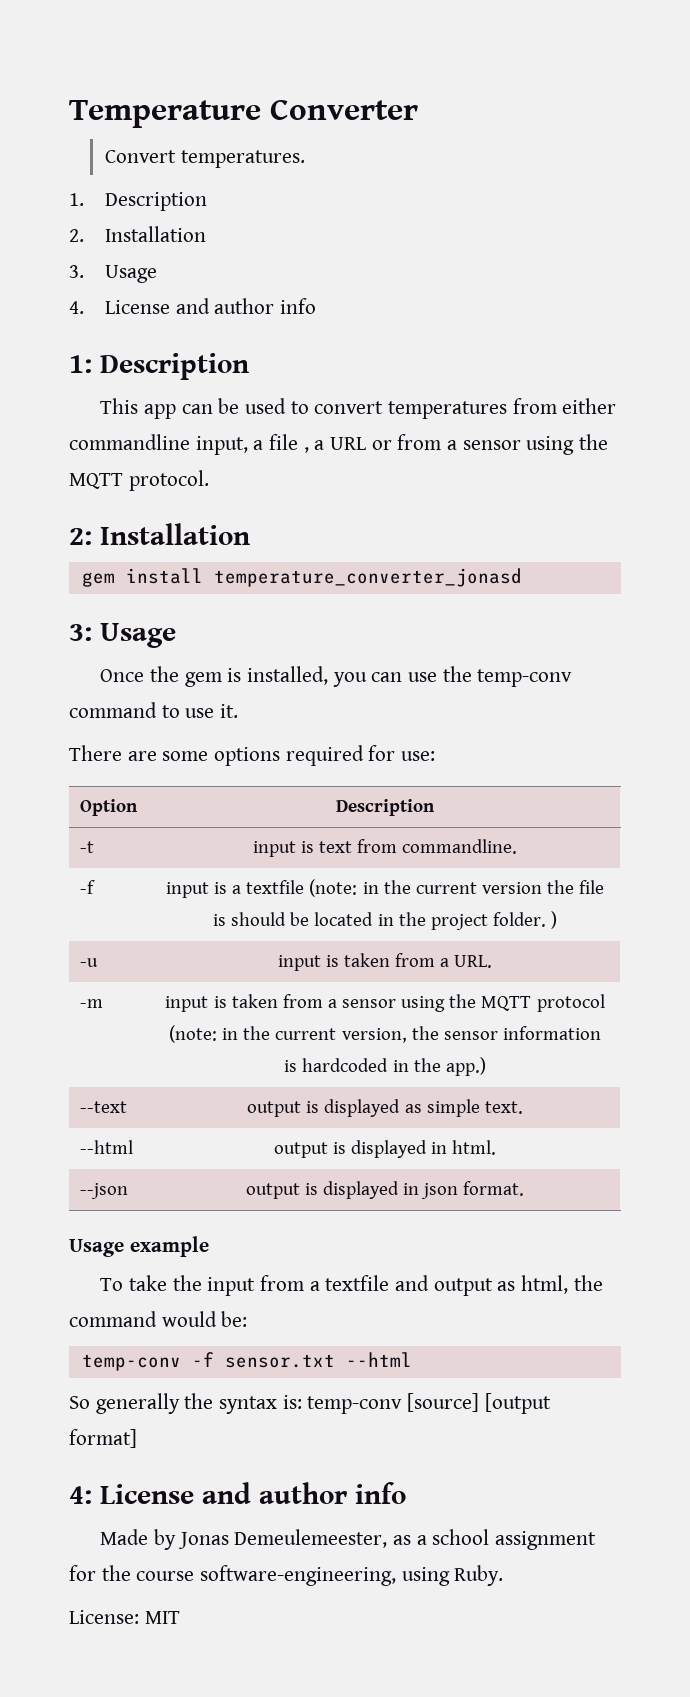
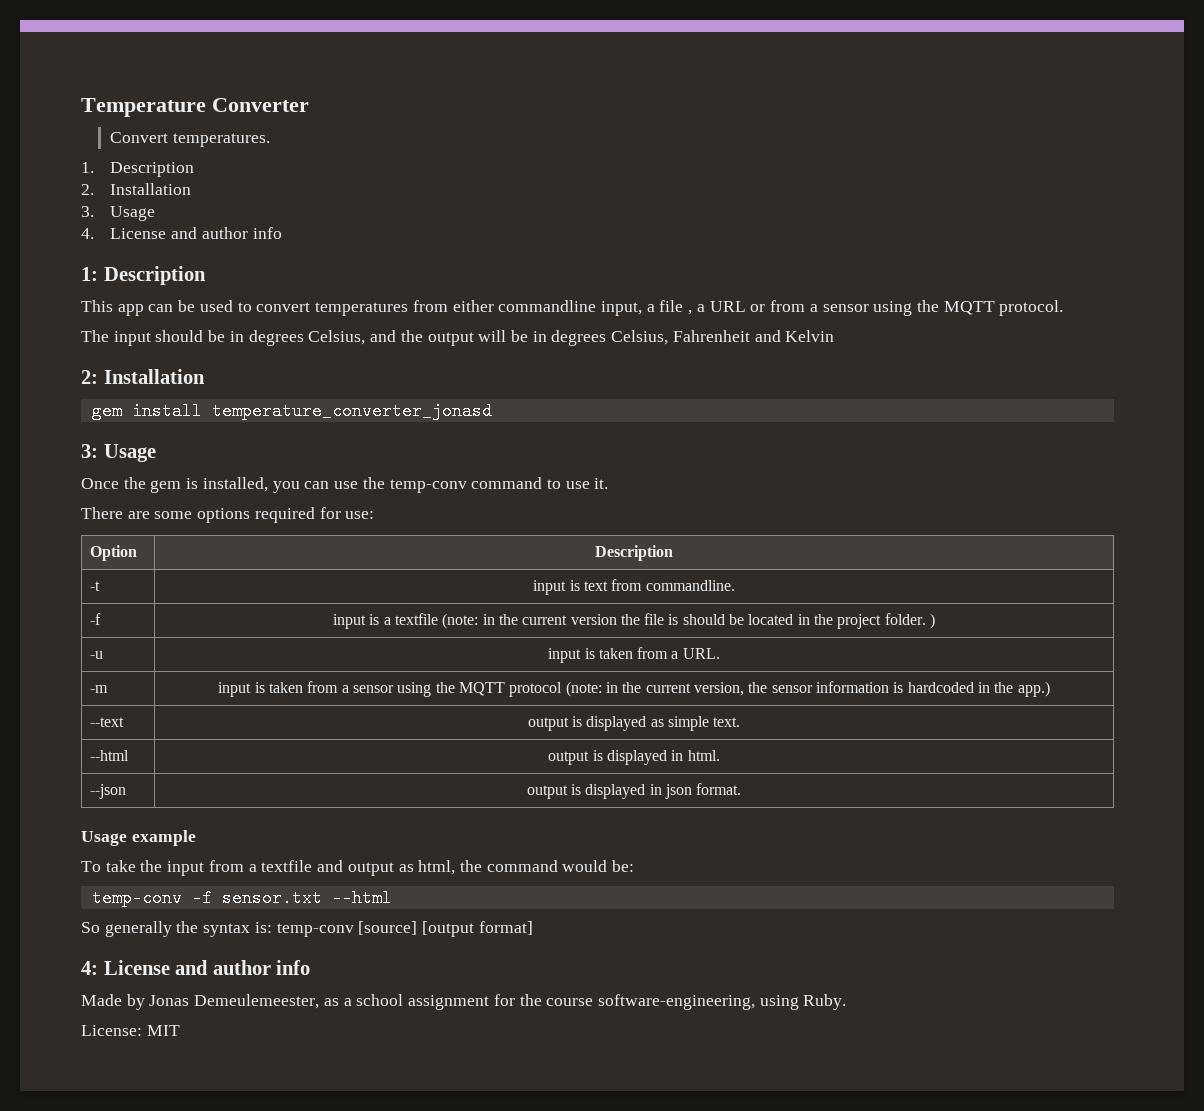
(209, 480) none -> [81,330,835,346] // The input should be in degrees Celsius, and the output will be in degrees Celsius, Fahrenheit and Kelvin

